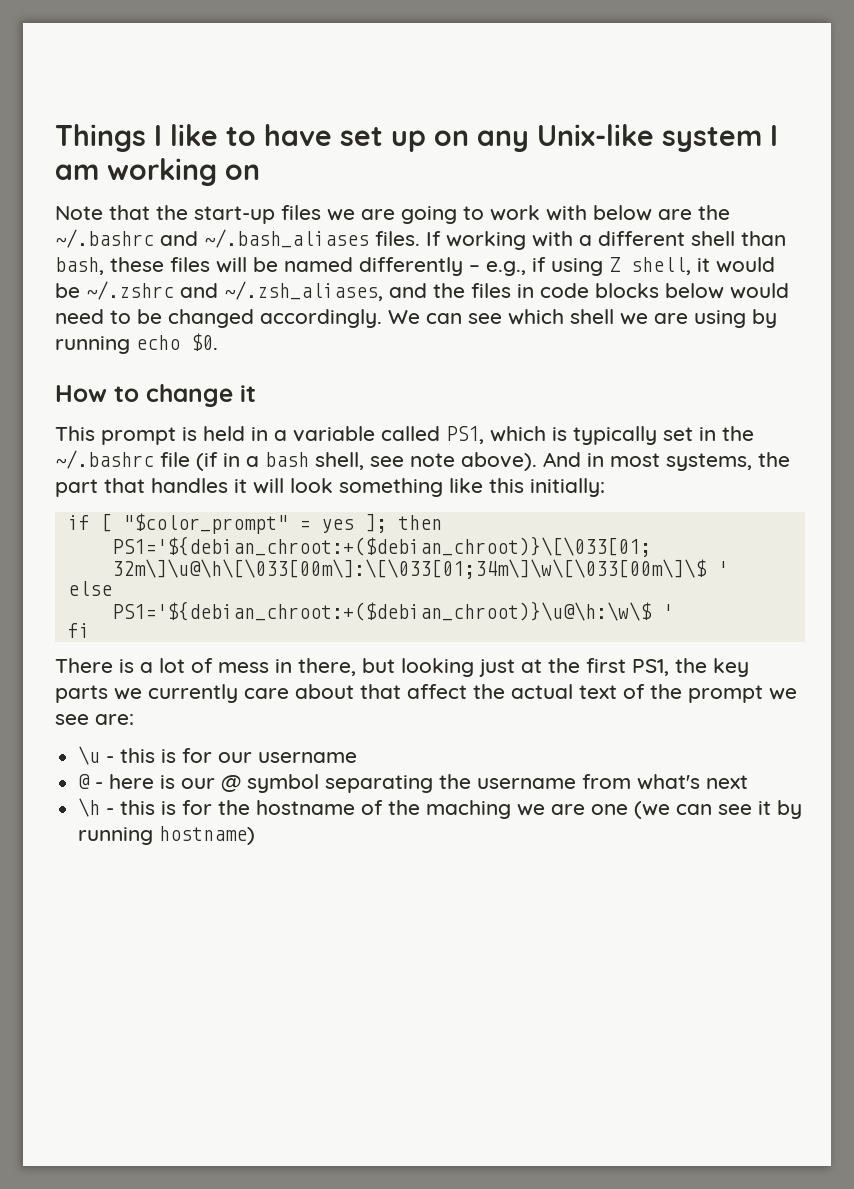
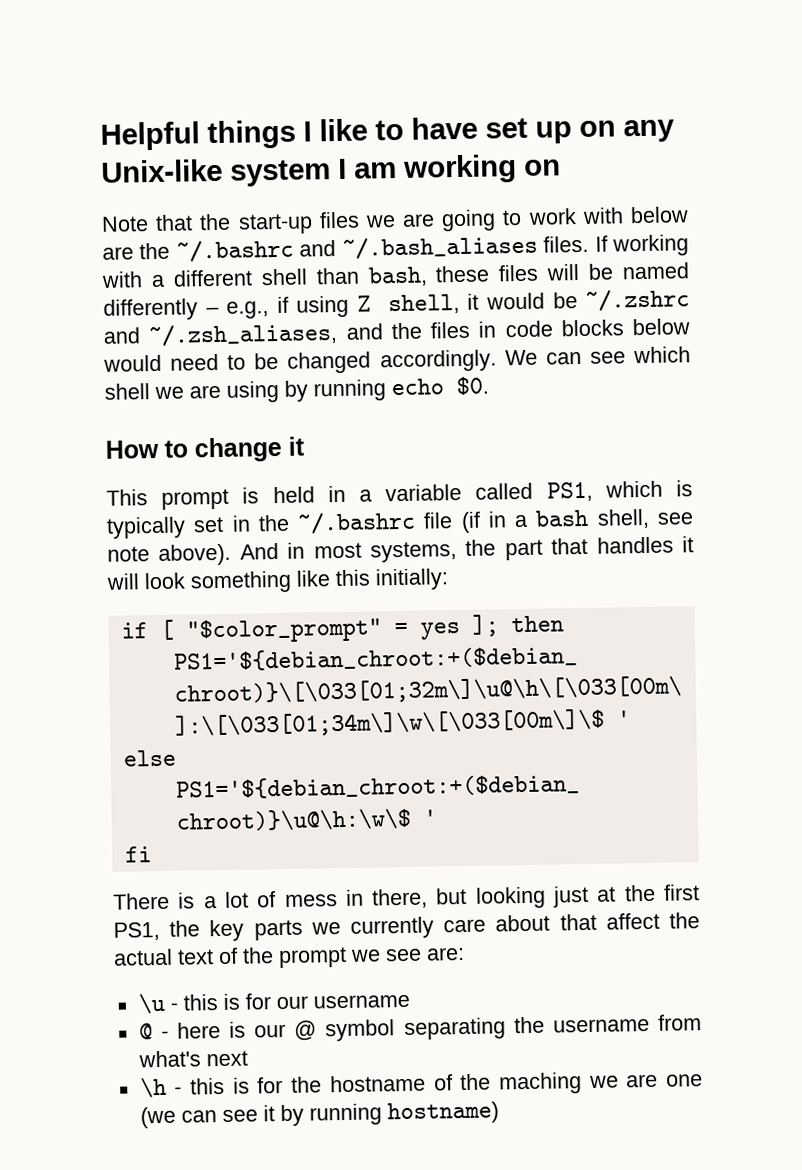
[55,124,146,152] Things -> [100,119,296,151] Helpful things

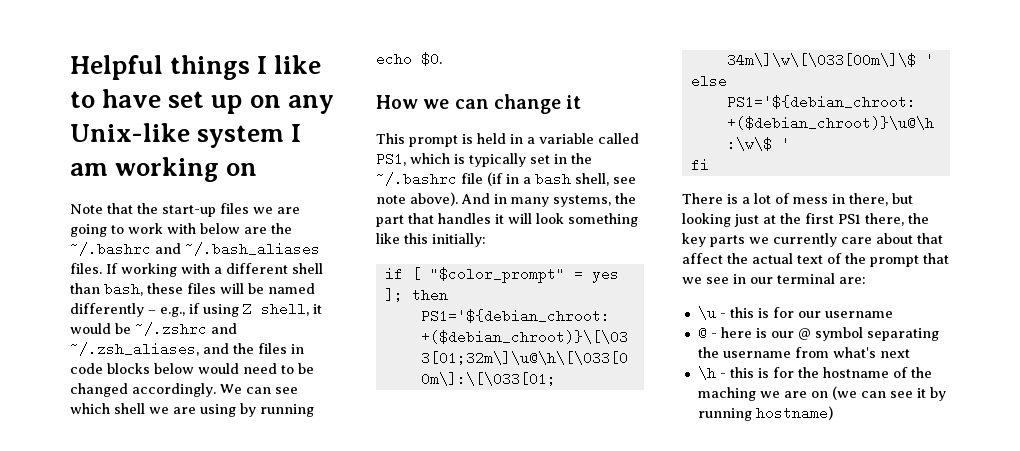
[164,440,188,458] to -> [423,99,489,109] we can
[313,542,362,559] most -> [511,197,549,207] many
[113,922,160,941] PS1, -> [838,213,904,226] PS1 there,
(347, 957) none -> [923,253,949,264] that
(422, 955) none -> [733,273,835,284] in our terminal
[665,1074,703,1087] one -> [810,391,828,398] on

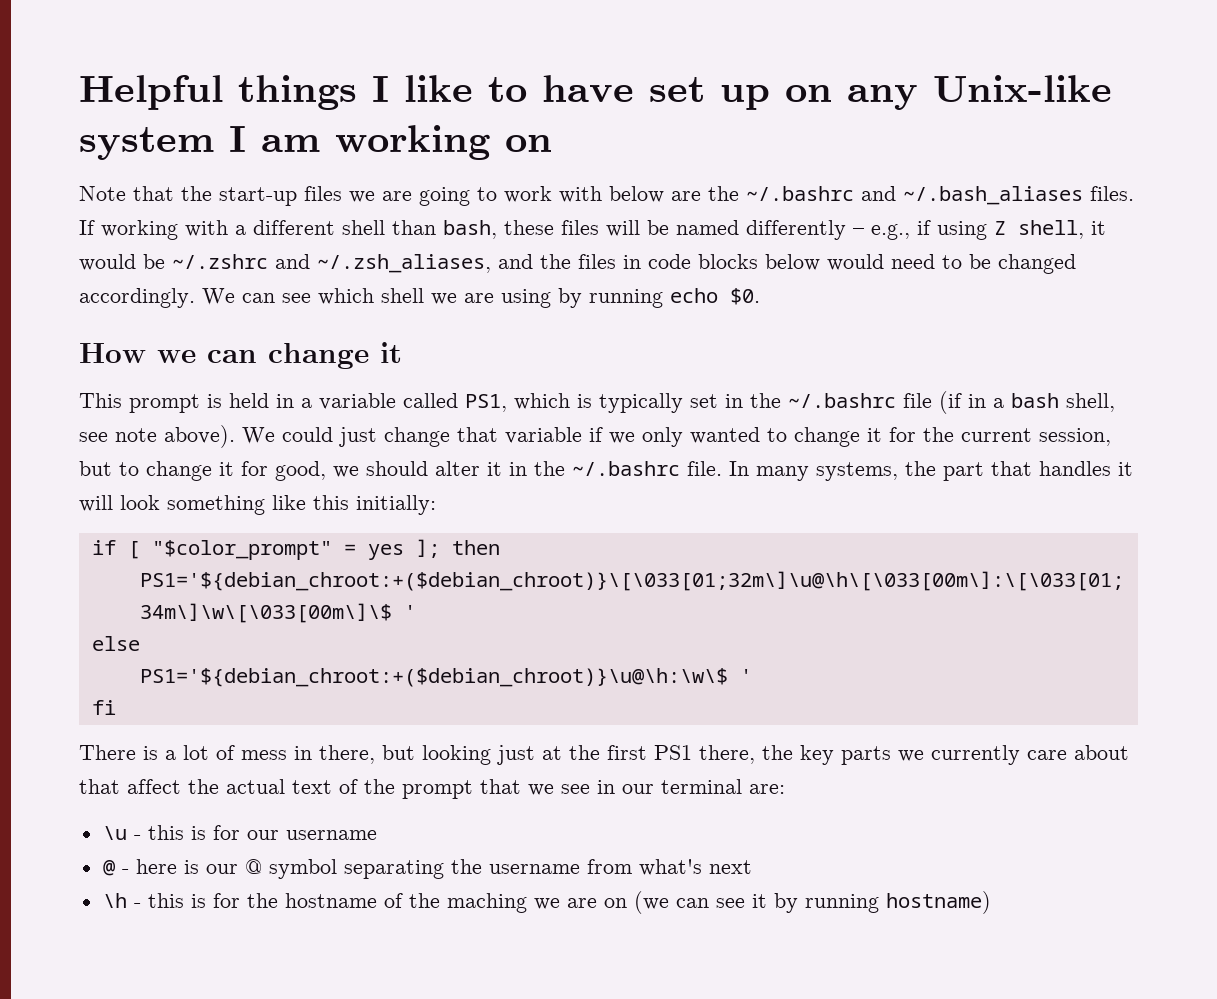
[461,193,507,204] And in -> [242,427,1111,447] [79,461,749,481] We could just change that variable if we only wanted to change it for the current session, but to change it for good, we should alter it in the ~/.bashrc file. In

